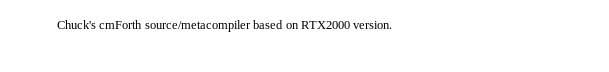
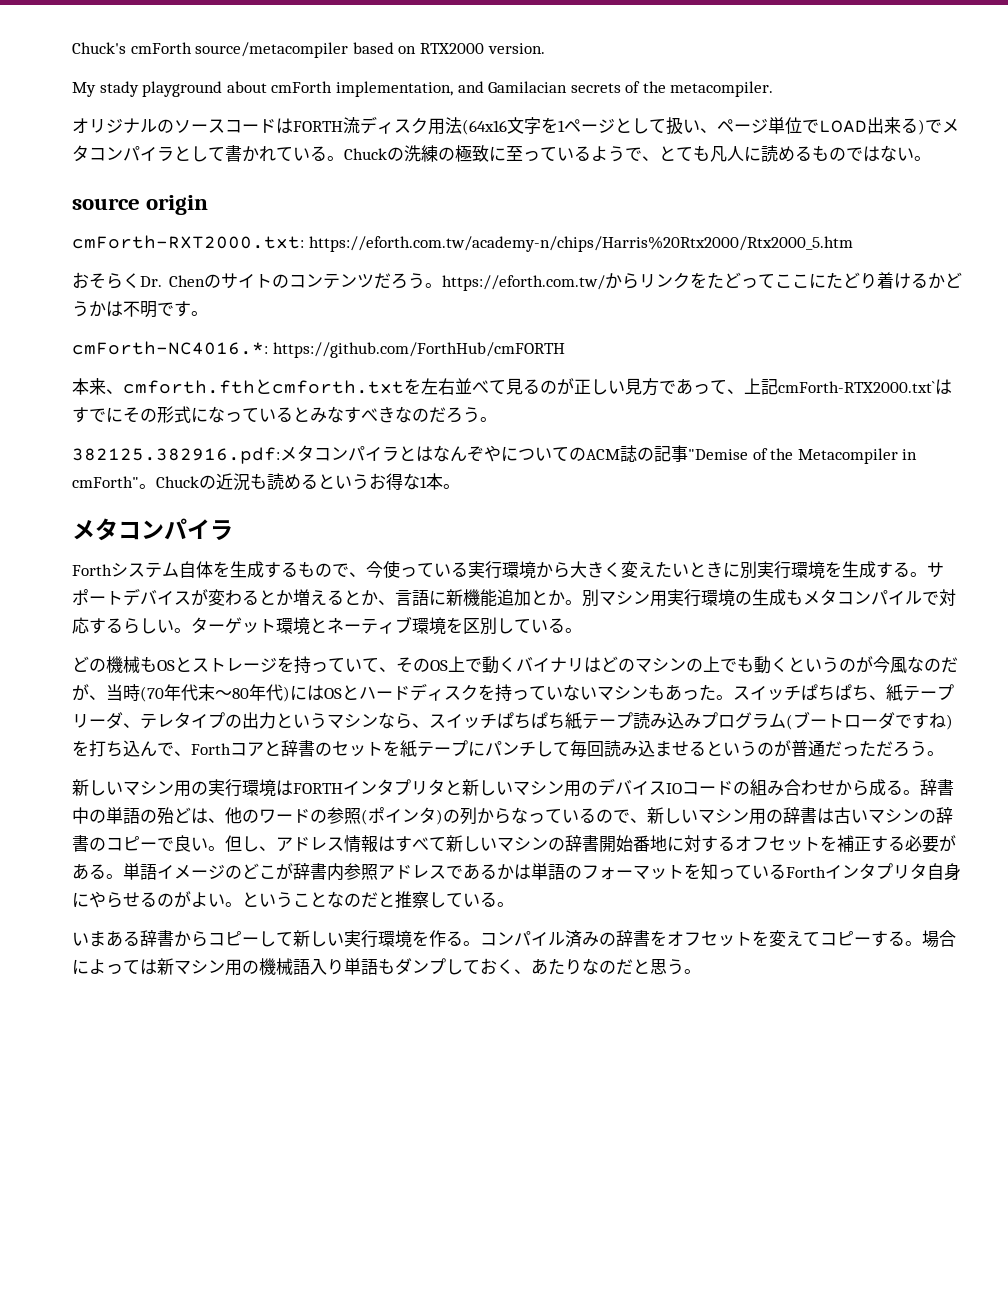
(393, 25) none -> [72,81,774,97] [72,116,959,135] [72,145,931,162] [72,195,209,215] [72,235,853,252] [72,272,962,291] [72,301,208,318] [72,341,565,358] [72,378,952,396] [72,406,497,423] [72,445,918,464] [72,473,460,491] [72,518,233,541] [72,560,944,579] [72,588,956,607] [72,616,582,635] [72,656,958,674] [72,683,954,702] [72,711,953,730] [72,740,944,758] [72,778,954,797] [72,807,953,825] [72,835,956,853] [72,863,961,881] [72,891,514,909] [72,930,956,948] [72,958,701,976] // My stady playground about cmForth implementation, and Gamilacian secrets of the metacompiler. // オリジナルのソースコードはFORTH流ディスク用法(64x16文字を1ページとして扱い、ページ単位でLOAD出来る)でメタコンパイラとして書かれている。Chuckの洗練の極致に至っているようで、とても凡人に読めるものではない。 // source origin // cmForth-RXT2000.txt: https://eforth.com.tw/academy-n/chips/Harris%20Rtx2000/Rtx2000_5.htm // おそらくDr. Chenのサイトのコンテンツだろう。https://eforth.com.tw/からリンクをたどってここにたどり着けるかどうかは不明です。 // cmForth-NC4016.*: https://github.com/ForthHub/cmFORTH // 本来、cmforth.fthとcmforth.txtを左右並べて見るのが正しい見方であって、上記cmForth-RTX2000.txt`はすでにその形式になっているとみなすべきなのだろう。 // 382125.382916.pdf:メタコンパイラとはなんぞやについてのACM誌の記事"Demise of the Metacompiler in cmForth"。Chuckの近況も読めるというお得な1本。 // メタコンパイラ // Forthシステム自体を生成するもので、今使っている実行環境から大きく変えたいときに別実行環境を生成する。サポートデバイスが変わるとか増えるとか、言語に新機能追加とか。別マシン用実行環境の生成もメタコンパイルで対応するらしい。ターゲット環境とネーティブ環境を区別している。 // どの機械もOSとストレージを持っていて、そのOS上で動くバイナリはどのマシンの上でも動くというのが今風なのだが、当時(70年代末～80年代)にはOSとハードディスクを持っていないマシンもあった。スイッチぱちぱち、紙テープリーダ、テレタイプの出力というマシンなら、スイッチぱちぱち紙テープ読み込みプログラム(ブートローダですね)を打ち込んで、Forthコアと辞書のセットを紙テープにパンチして毎回読み込ませるというのが普通だっただろう。 // 新しいマシン用の実行環境はFORTHインタプリタと新しいマシン用のデバイスIOコードの組み合わせから成る。辞書中の単語の殆どは、他のワードの参照(ポインタ)の列からなっているので、新しいマシン用の辞書は古いマシンの辞書のコピーで良い。但し、アドレス情報はすべて新しいマシンの辞書開始番地に対するオフセットを補正する必要がある。単語イメージのどこが辞書内参照アドレスであるかは単語のフォーマットを知っているForthインタプリタ自身にやらせるのがよい。ということなのだと推察している。 // いまある辞書からコピーして新しい実行環境を作る。コンパイル済みの辞書をオフセットを変えてコピーする。場合によっては新マシン用の機械語入り単語もダンプしておく、あたりなのだと思う。

